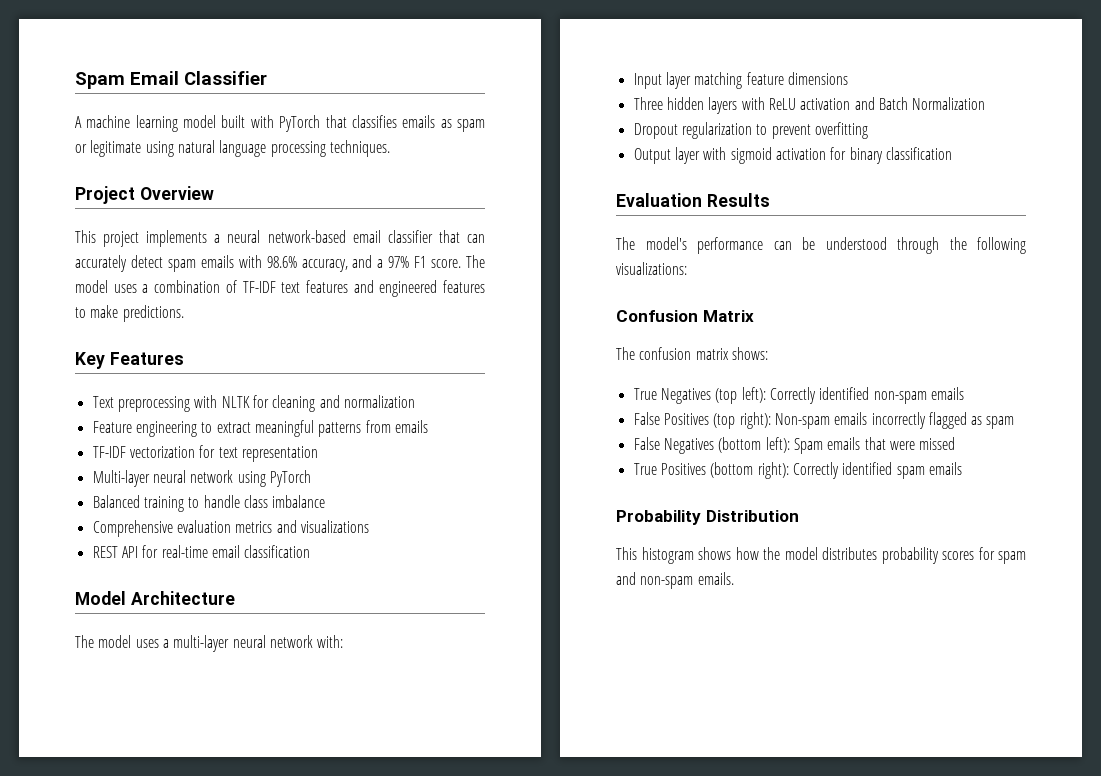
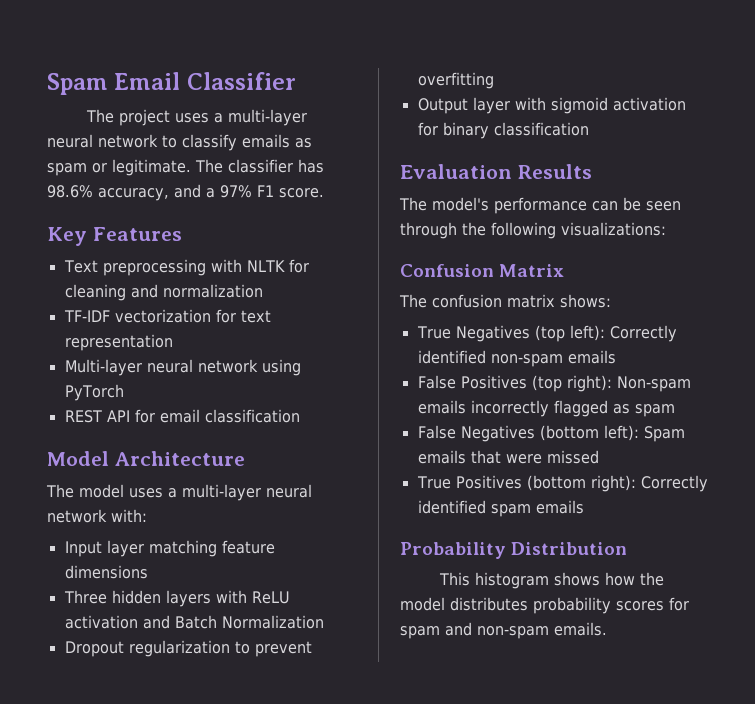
[75,115,485,132] [75,140,390,157] [75,186,214,204] [75,230,485,247] [75,255,262,272] A machine learning model built with PyTorch that classifies emails as spam or legitimate using natural language processing techniques. // Project Overview // This project implements a neural network-based email classifier that can accurately detect spam emails with -> [86,109,308,126] [47,134,312,151] [47,159,324,176] The project uses a multi-layer neural network to classify emails as spam or legitimate. The classifier has
[466,255,486,268] [75,280,485,297] [75,305,184,322] The model uses a combination of TF-IDF text features and engineered features to make predictions. -> (324, 193) none
[92,420,428,437] // Feature engineering to extract meaningful patterns from emails -> (263, 291) none
[92,495,326,512] [92,520,369,537] // Balanced training to handle class imbalance // Comprehensive evaluation metrics and visualizations -> (124, 392) none
[161,545,208,558] real-time -> (155, 416) none
[825,237,887,250] understood -> [646,201,681,211] seen

